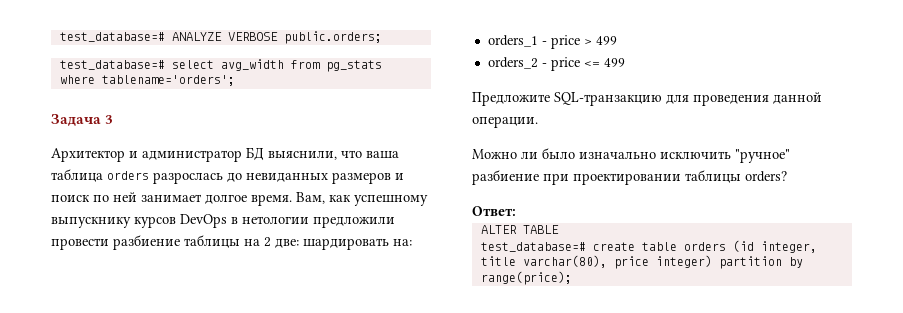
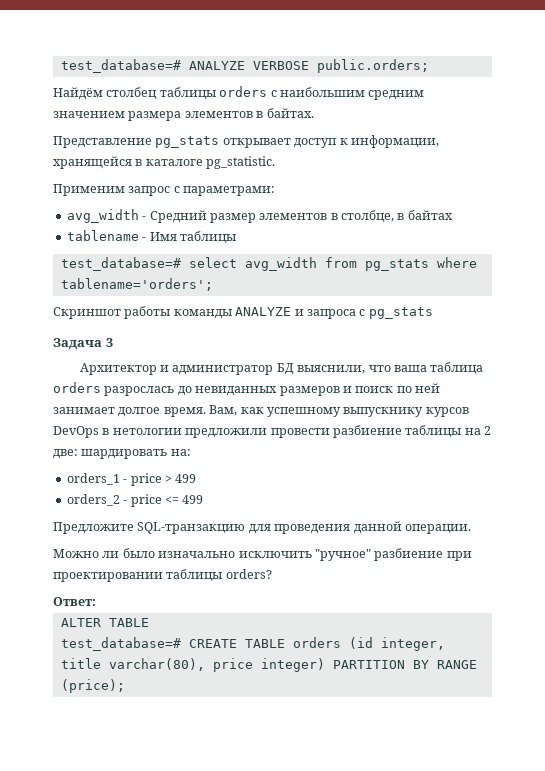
(382, 37) none -> [53,86,425,100] [53,108,314,121] [53,135,439,148] [53,156,276,169] [53,184,276,196] [66,209,453,223] [66,230,236,244] // Найдём столбец таблицы orders с наибольшим средним значением размера элементов в байтах. // Представление pg_stats открывает доступ к информации, хранящейся в каталоге pg_statistic. // Применим запрос с параметрами: // avg_width - Средний размер элементов в столбце, в байтах // tablename - Имя таблицы
(235, 80) none -> [53,306,433,319] // Скриншот работы команды ANALYZE и запроса с pg_stats
[592,242,677,251] create table -> [188,639,285,648] CREATE TABLE
[718,256,803,269] [480,271,572,285] partition by range(price); -> [332,660,477,669] [60,679,125,693] PARTITION BY RANGE (price);

